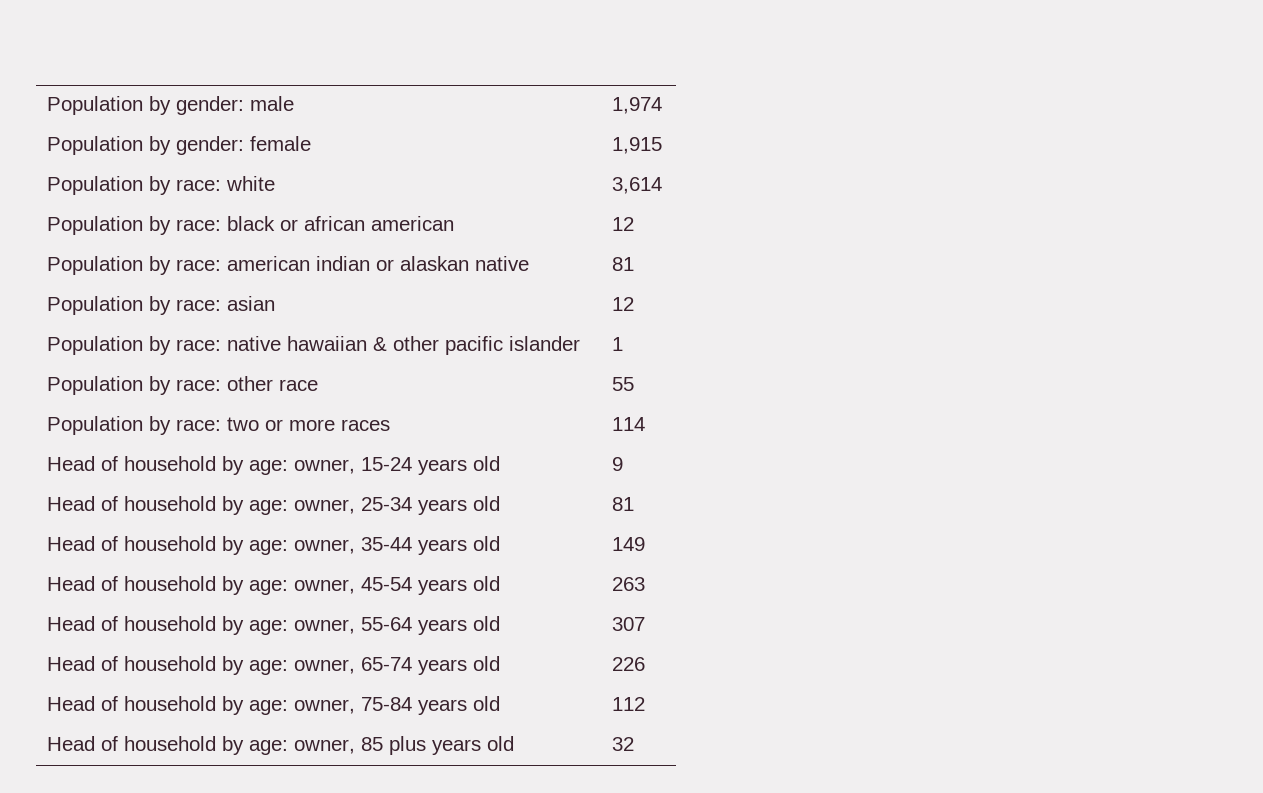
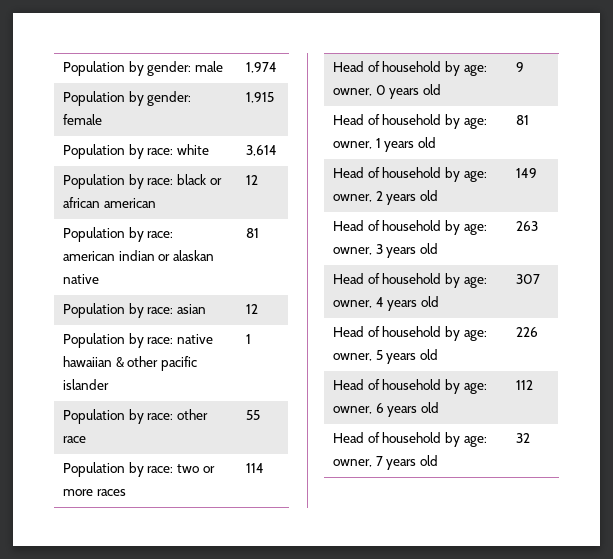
[361,457,413,471] 15-24 -> [375,85,386,95] 0
[361,497,413,511] 25-34 -> [375,138,381,148] 1
[361,537,413,551] 35-44 -> [375,191,383,201] 2
[361,577,413,591] 45-54 -> [375,244,383,254] 3
[361,617,413,631] 55-64 -> [375,297,384,307] 4
[361,657,413,671] 65-74 -> [375,350,383,360] 5
[361,697,413,711] 75-84 -> [375,403,384,413] 6
[361,736,427,755] 85 plus -> [375,456,383,466] 7

